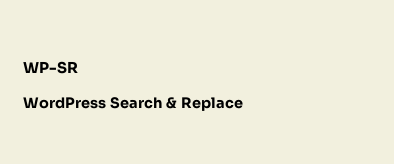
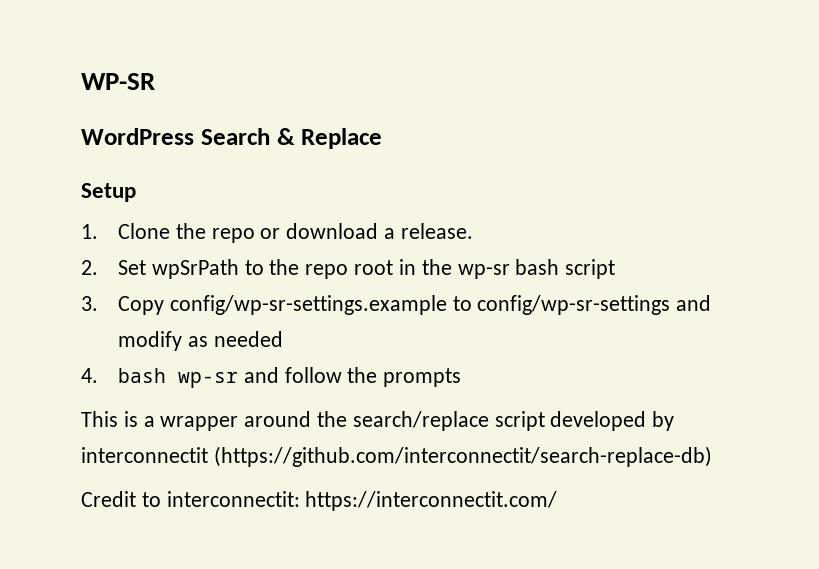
(243, 104) none -> [81,183,136,202] [81,223,473,243] [81,259,616,279] [81,295,712,315] [118,331,283,351] [81,367,462,388] [81,411,675,431] [81,446,712,467] [81,491,558,511] // Setup // 1. Clone the repo or download a release. // 2. Set wpSrPath to the repo root in the wp-sr bash script // 3. Copy config/wp-sr-settings.example to config/wp-sr-settings and modify as needed // 4. bash wp-sr and follow the prompts // This is a wrapper around the search/replace script developed by interconnectit (https://github.com/interconnectit/search-replace-db) // Credit to interconnectit: https://interconnectit.com/

